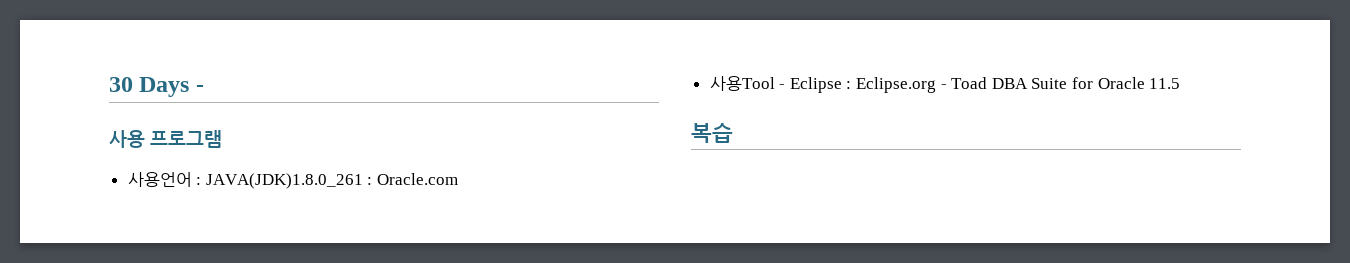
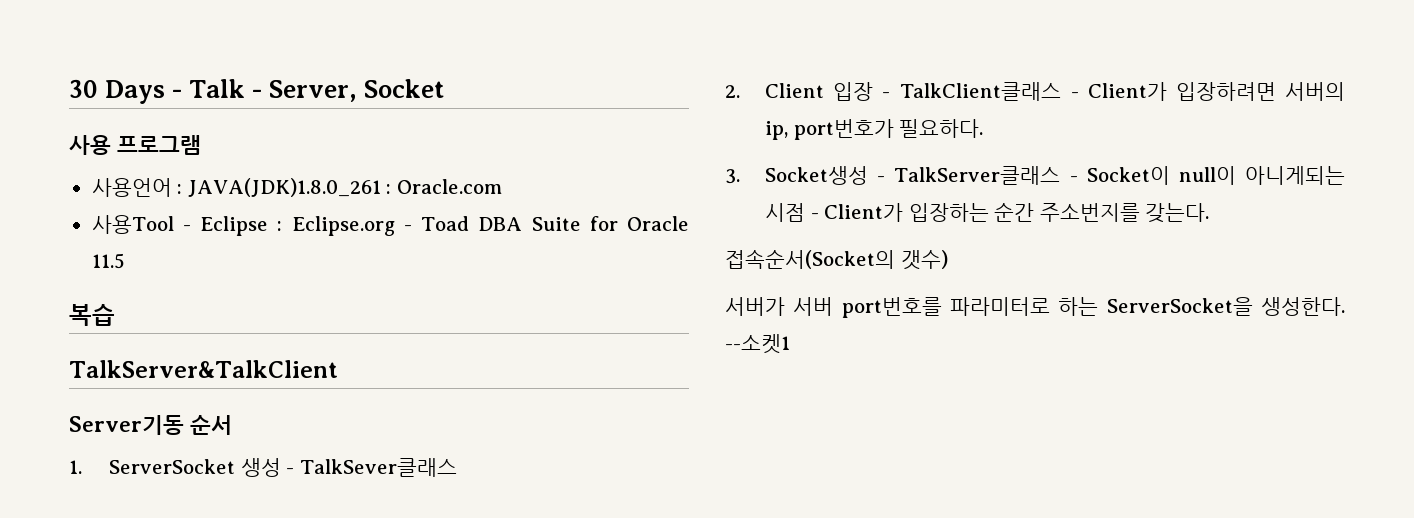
(204, 88) none -> [189,79,445,102] Talk - Server, Socket
(733, 133) none -> [69,360,338,378] [69,415,232,435] [69,458,457,477] [725,82,1345,101] [765,119,984,140] [725,166,1345,185] [765,202,1210,223] [725,249,948,270] [725,297,1345,318] [725,334,790,354] // TalkServer&TalkClient // Server기동 순서 // 1. ServerSocket 생성 - TalkSever클래스 // 2. Client 입장 - TalkClient클래스 - Client가 입장하려면 서버의 ip, port번호가 필요하다. // 3. Socket생성 - TalkServer클래스 - Socket이 null이 아니게되는 시점 - Client가 입장하는 순간 주소번지를 갖는다. // 접속순서(Socket의 갯수) // 서버가 서버 port번호를 파라미터로 하는 ServerSocket을 생성한다. --소켓1

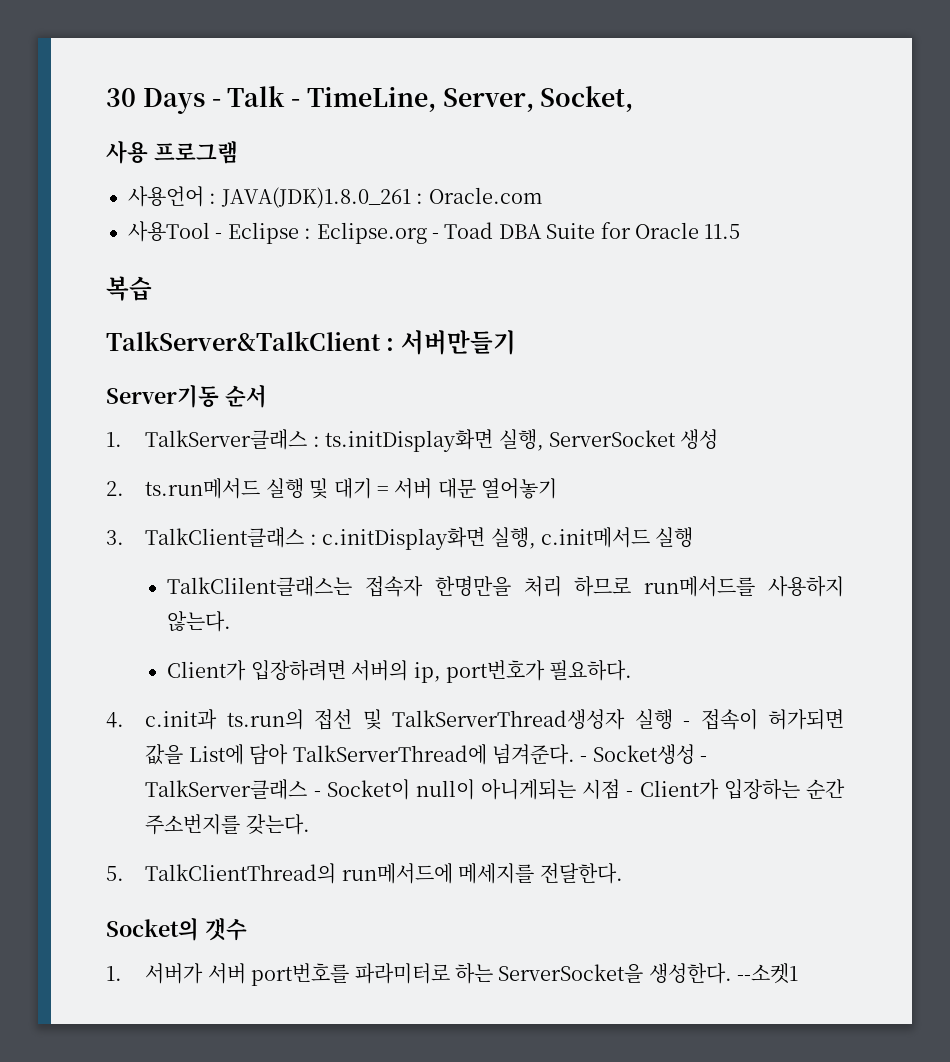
[269,79,445,102] Server, Socket -> [306,86,634,112] TimeLine, Server, Socket,
(338, 369) none -> [386,330,516,355] : 서버만들기
(82, 467) none -> [145,429,544,452] TalkServer클래스 : ts.initDisplay화면 실행,
[286,458,457,477] - TalkSever클래스 -> (719, 439) none
[765,82,1079,101] Client 입장 - TalkClient클래스 - -> [145,478,558,499] [106,527,694,550] [167,576,845,597] [167,611,232,632] ts.run메서드 실행 및 대기 = 서버 대문 열어놓기 // 3. TalkClient클래스 : c.initDisplay화면 실행, c.init메서드 실행 // TalkClilent클래스는 접속자 한명만을 처리 하므로 run메서드를 사용하지 않는다. //
[725,169,740,184] 3. -> [106,709,844,730] [145,744,588,765] 4. c.init과 ts.run의 접선 및 TalkServerThread생성자 실행 - 접속이 허가되면 값을 List에 담아 TalkServerThread에 넘겨준다. -
[725,249,948,270] 접속순서(Socket의 갯수) // -> [106,863,623,884] [106,918,247,941] [106,966,122,981] 5. TalkClientThread의 run메서드에 메세지를 전달한다. // Socket의 갯수 // 1.

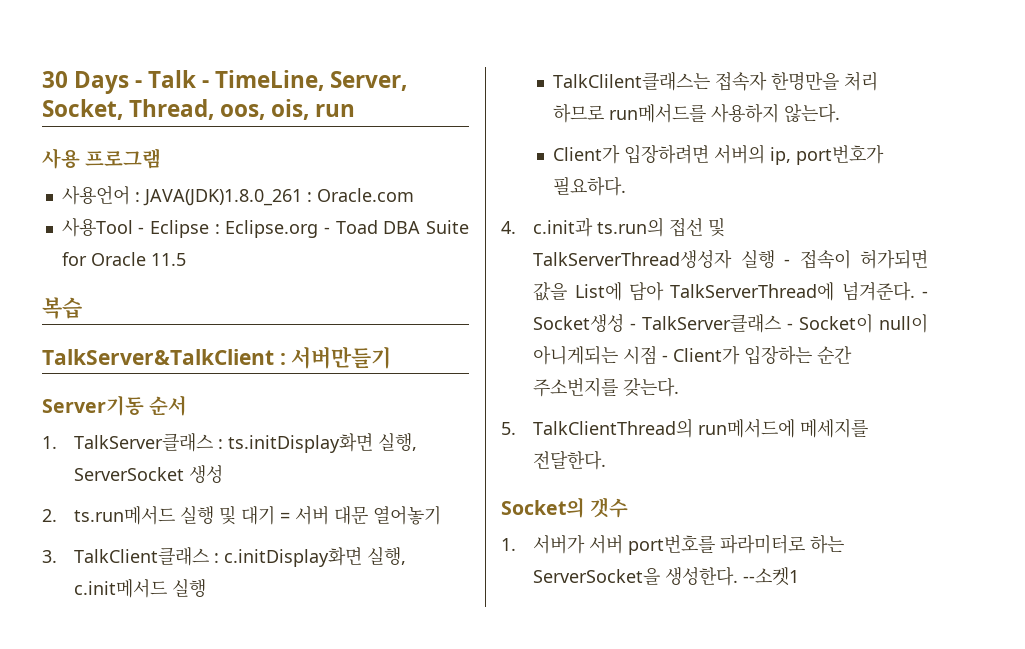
(634, 99) none -> [129,99,356,120] Thread, oos, ois, run

